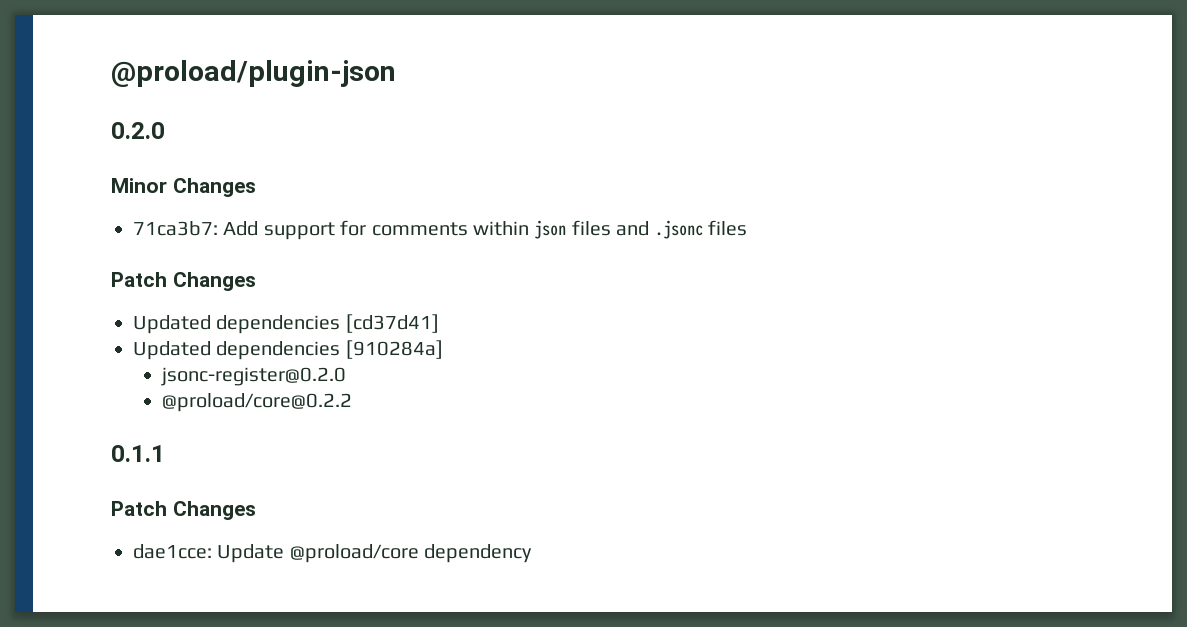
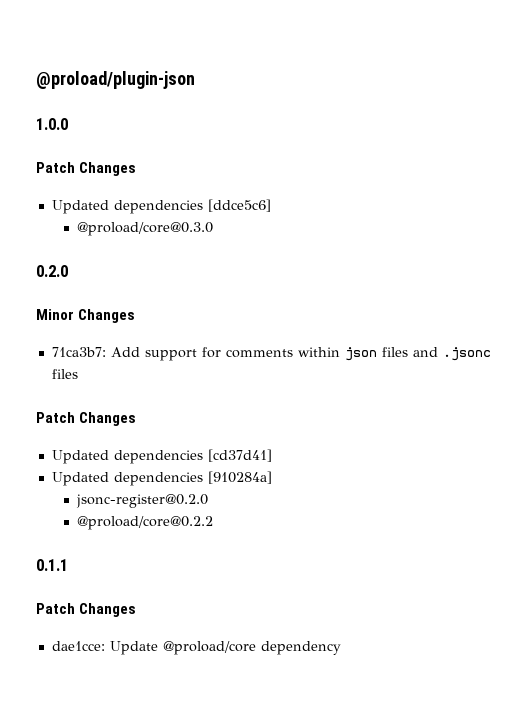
(396, 73) none -> [36,118,68,130] [36,162,137,176] [51,199,271,214] [77,222,214,236] // 1.0.0 // Patch Changes // Updated dependencies [ddce5c6] // @proload/core@0.3.0

